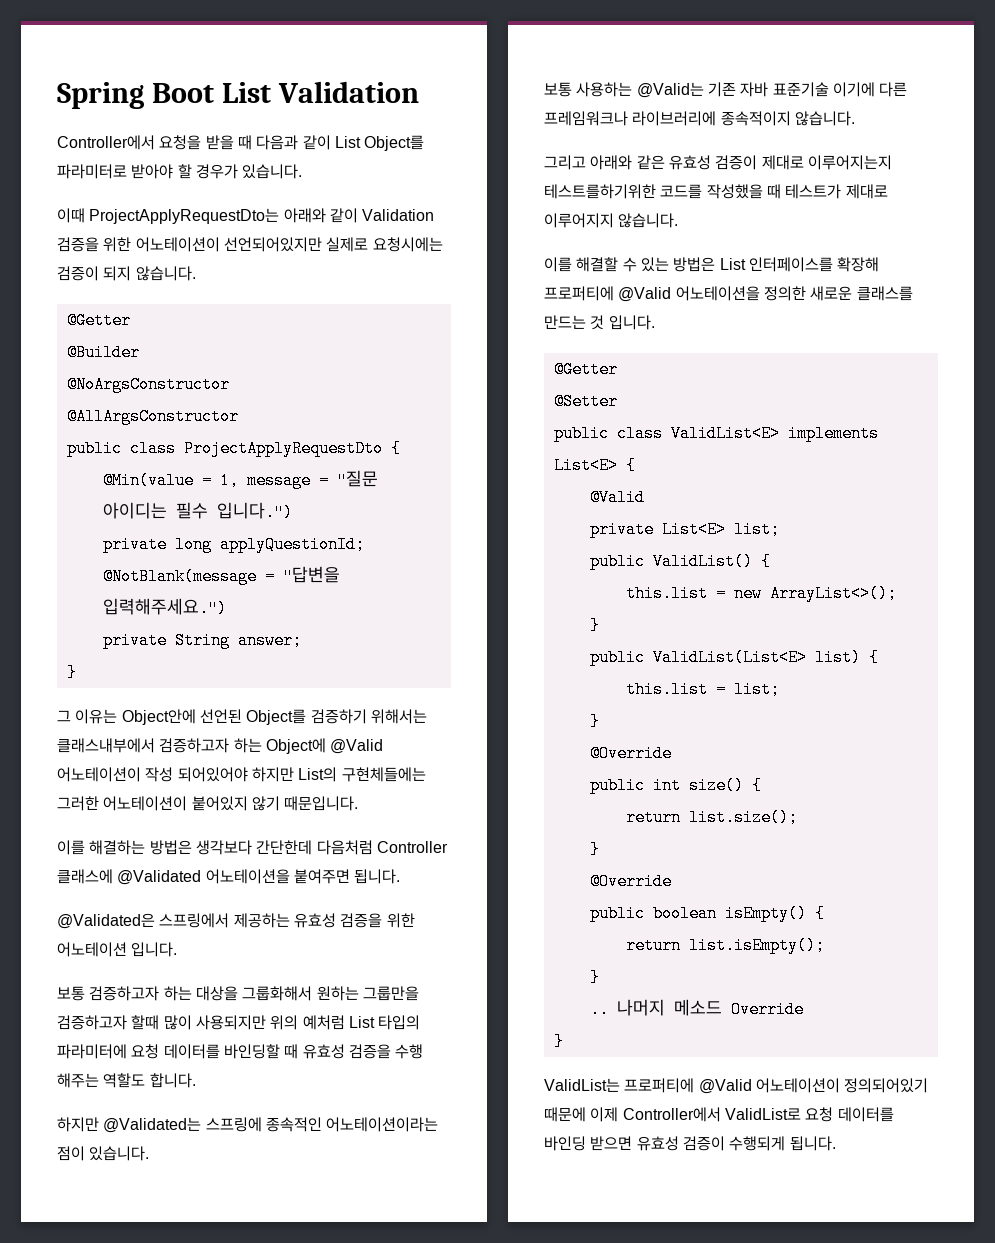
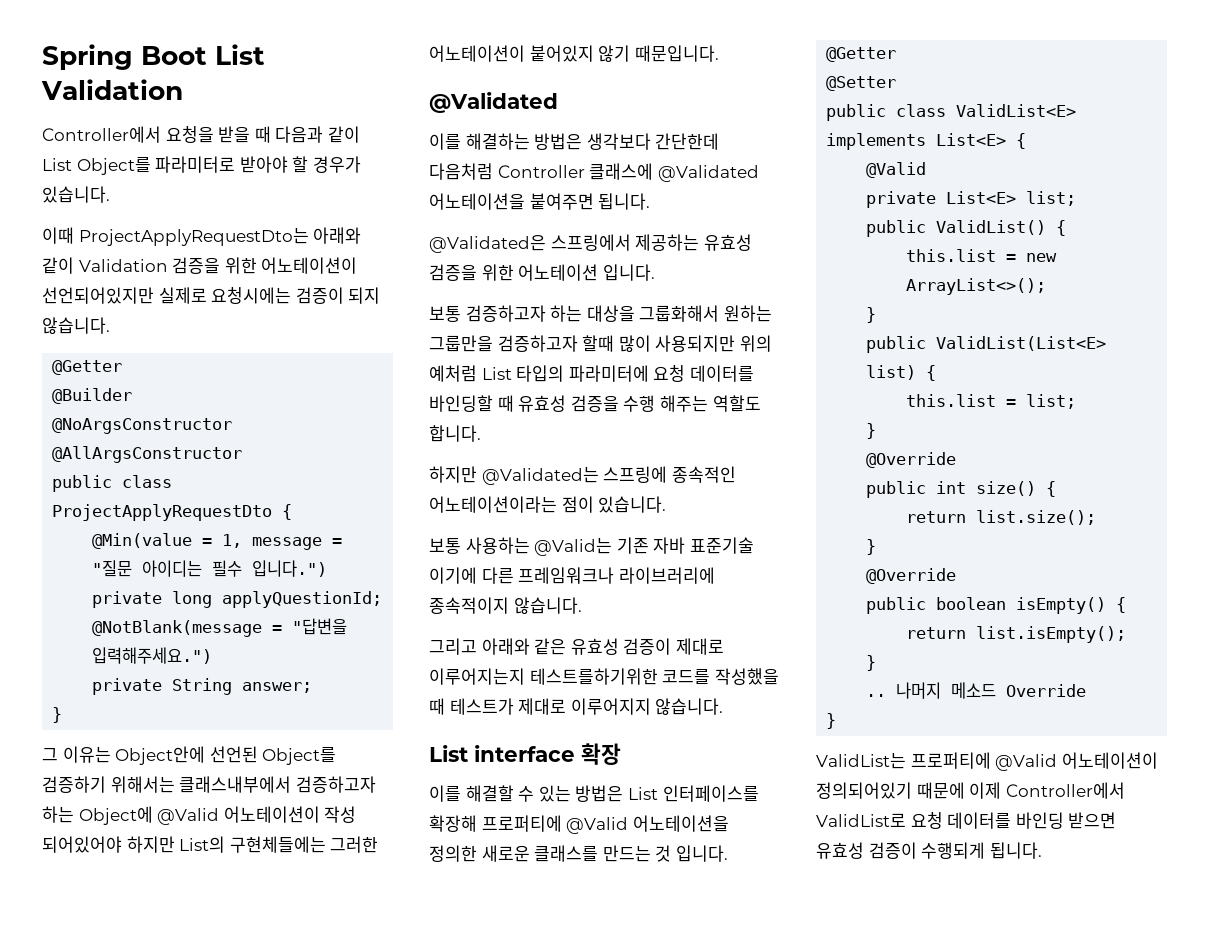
(359, 803) none -> [429,92,558,113] // @Validated
(679, 220) none -> [429,743,621,765] // List interface 확장

